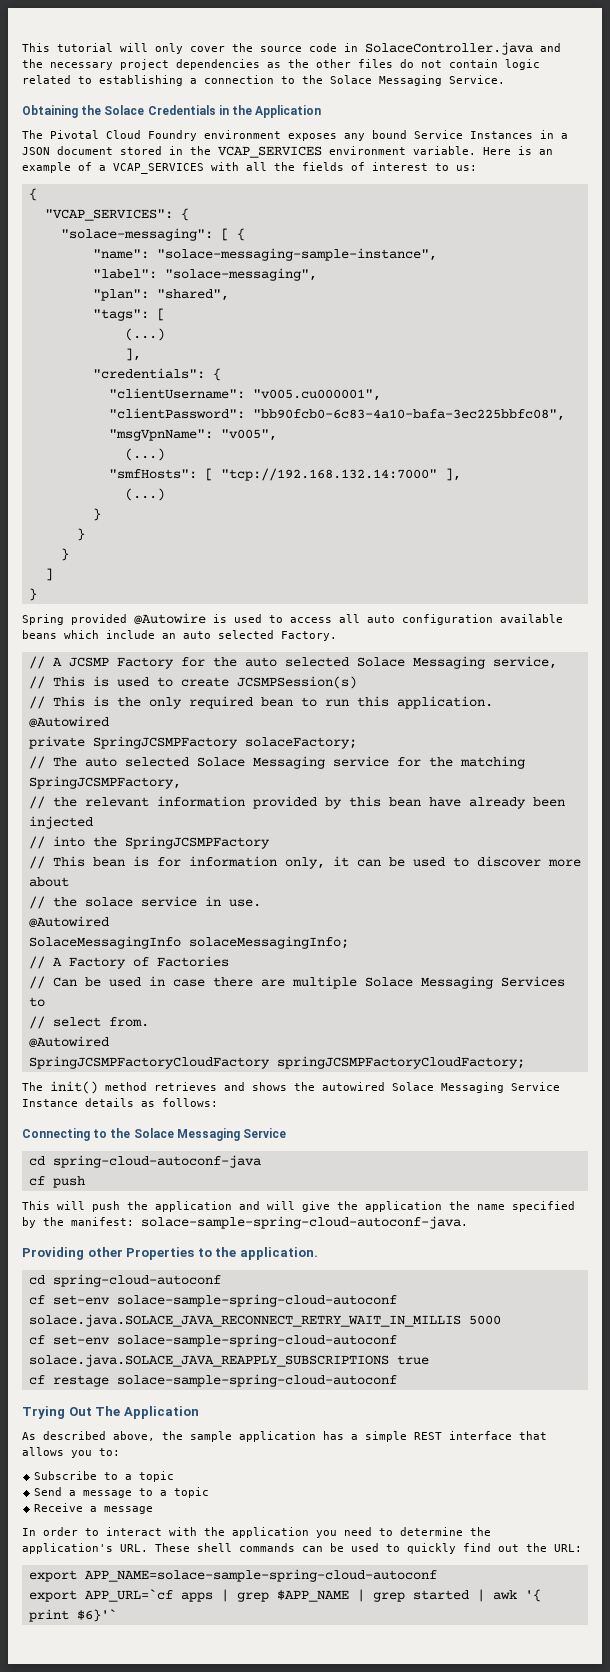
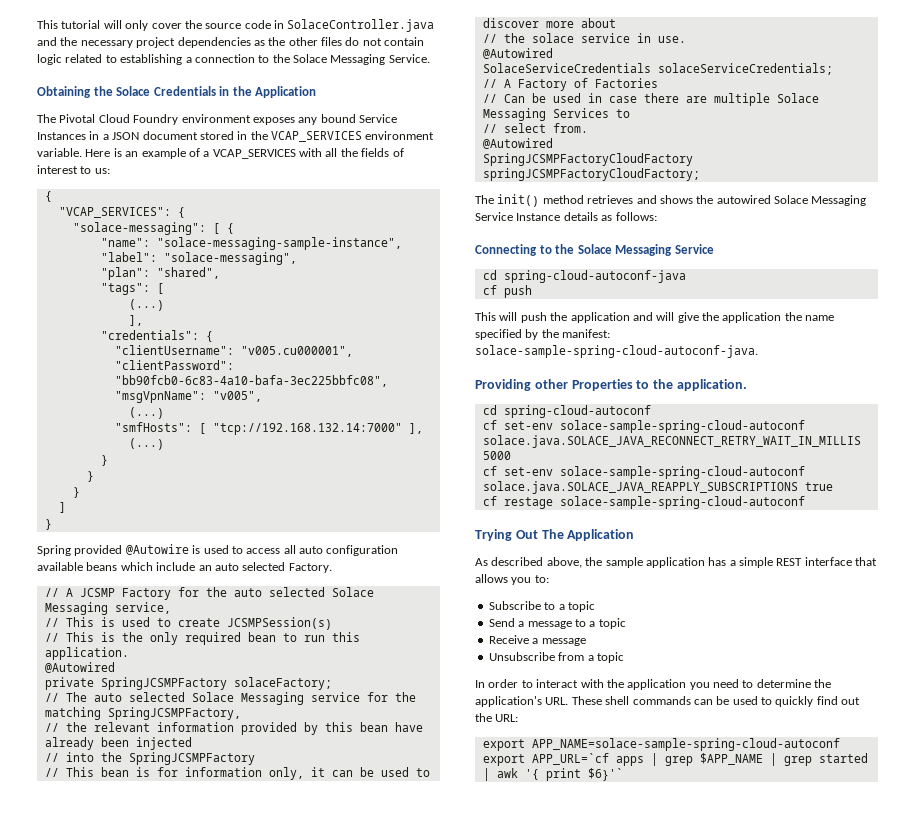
[28,936,349,949] SolaceMessagingInfo solaceMessagingInfo; -> [482,63,833,75] SolaceServiceCredentials solaceServiceCredentials;
(154, 1510) none -> [488,652,624,663] // Unsubscribe from a topic

